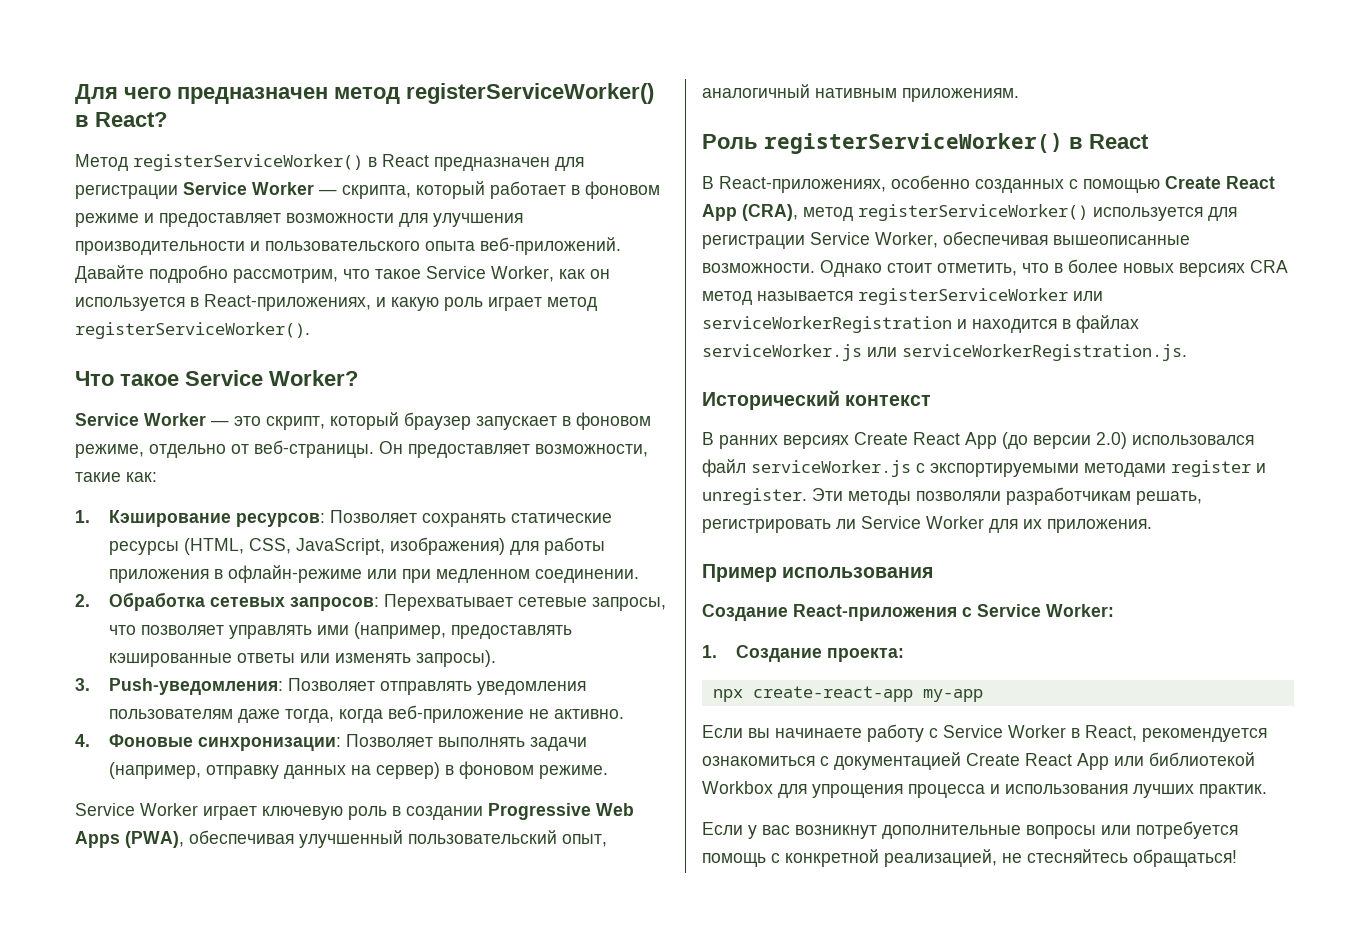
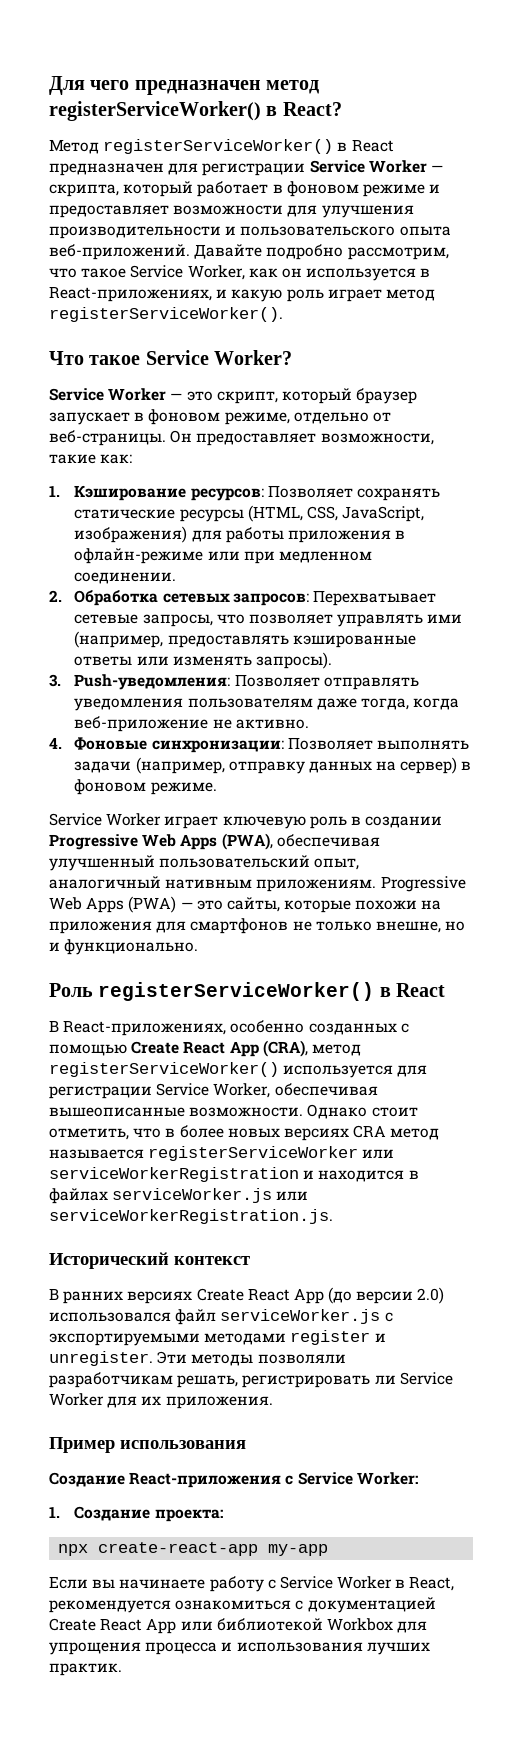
(1019, 95) none -> [380,876,466,892] [49,896,442,913] [49,918,466,934] [49,939,199,955] Progressive Web Apps (PWA) — это сайты, которые похожи на приложения для смартфонов не только внешне, но и функционально.
[702,821,1238,839] [702,849,1237,867] // Если у вас возникнут дополнительные вопросы или потребуется помощь с конкретной реализацией, не стесняйтесь обращаться! -> (122, 1669) none

